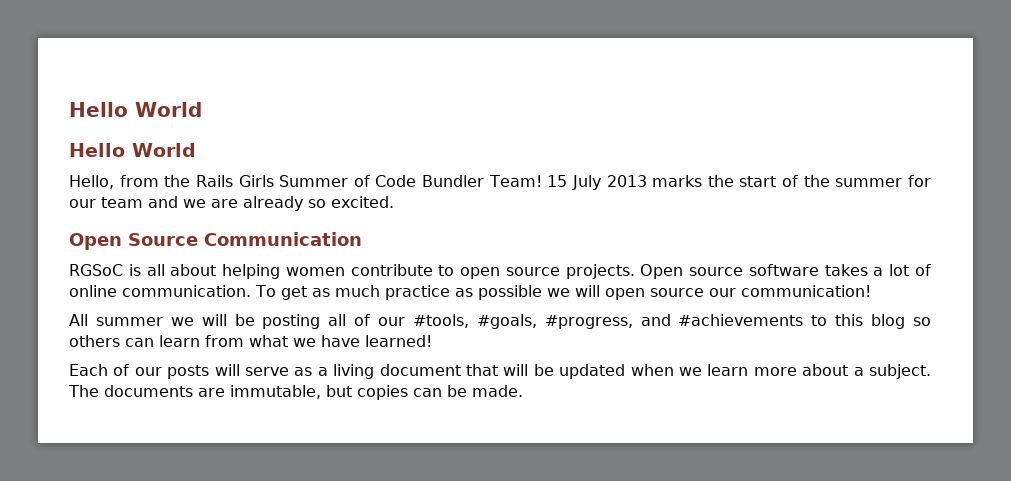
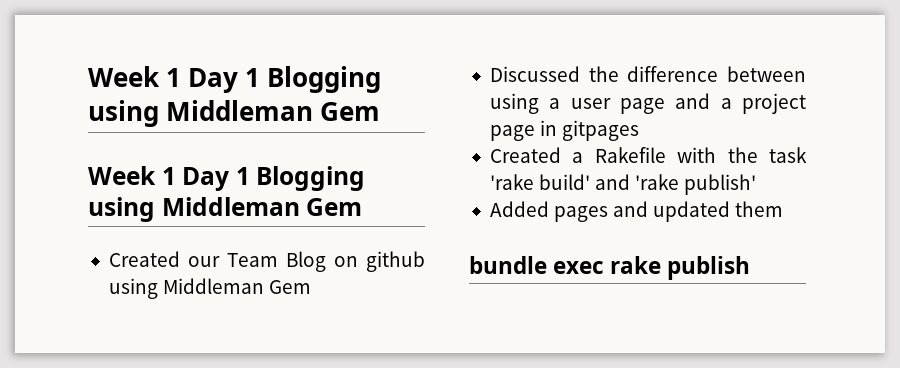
[69,102,202,117] [69,143,196,157] [69,175,931,190] [69,196,394,211] [69,232,362,250] [69,264,931,279] [69,285,871,300] [69,314,931,329] [69,335,432,347] [69,364,931,379] [68,385,523,400] Hello World // Hello World // Hello, from the Rails Girls Summer of Code Bundler Team! 15 July 2013 marks the start of the summer for our team and we are already so excited. // Open Source Communication // RGSoC is all about helping women contribute to open source projects. Open source software takes a lot of online communication. To get as much practice as possible we will open source our communication! // All summer we will be posting all of our #tools, #goals, #progress, and #achievements to this blog so others can learn from what we have learned! // Each of our posts will serve as a living document that will be updated when we learn more about a subject. The documents are immutable, but copies can be made. -> [88,66,382,93] [88,100,381,127] [88,166,366,191] [88,197,363,222] [108,251,425,272] [108,278,312,299] [489,66,806,82] [489,93,806,114] [489,120,640,141] [489,147,807,163] [489,174,757,195] [489,201,784,222] [469,256,751,280] Week 1 Day 1 Blogging using Middleman Gem // Week 1 Day 1 Blogging using Middleman Gem // Created our Team Blog on github using Middleman Gem // Discussed the difference between using a user page and a project page in gitpages // Created a Rakefile with the task 'rake build' and 'rake publish' // Added pages and updated them // bundle exec rake publish

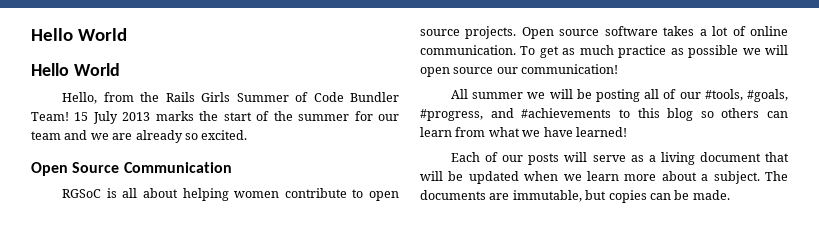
[88,66,382,93] [88,100,381,127] [88,166,366,191] [88,197,363,222] [108,251,425,272] [108,278,312,299] [489,66,806,82] [489,93,806,114] [489,120,640,141] [489,147,807,163] [489,174,757,195] [489,201,784,222] [469,256,751,280] Week 1 Day 1 Blogging using Middleman Gem // Week 1 Day 1 Blogging using Middleman Gem // Created our Team Blog on github using Middleman Gem // Discussed the difference between using a user page and a project page in gitpages // Created a Rakefile with the task 'rake build' and 'rake publish' // Added pages and updated them // bundle exec rake publish -> [31,28,128,41] [31,63,120,76] [62,92,399,104] [31,111,399,124] [31,130,248,143] [31,162,232,176] [62,188,399,201] [420,26,789,39] [420,45,789,58] [420,64,619,77] [451,89,788,102] [420,108,788,121] [420,127,627,137] [451,152,789,165] [420,171,788,184] [420,190,730,203] Hello World // Hello World // Hello, from the Rails Girls Summer of Code Bundler Team! 15 July 2013 marks the start of the summer for our team and we are already so excited. // Open Source Communication // RGSoC is all about helping women contribute to open source projects. Open source software takes a lot of online communication. To get as much practice as possible we will open source our communication! // All summer we will be posting all of our #tools, #goals, #progress, and #achievements to this blog so others can learn from what we have learned! // Each of our posts will serve as a living document that will be updated when we learn more about a subject. The documents are immutable, but copies can be made.

